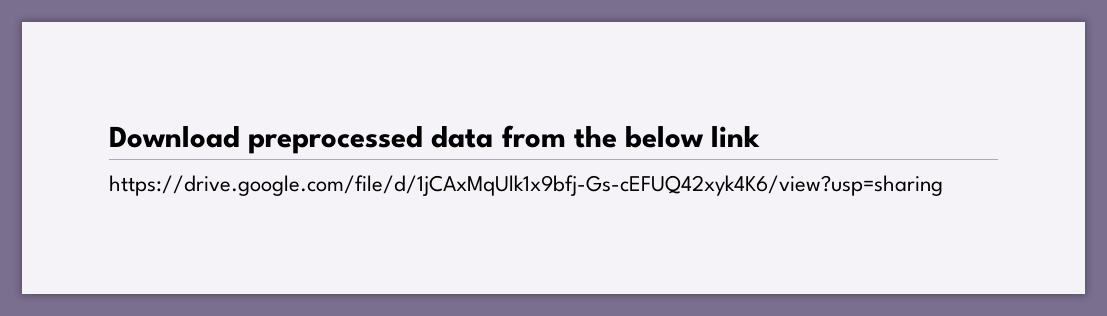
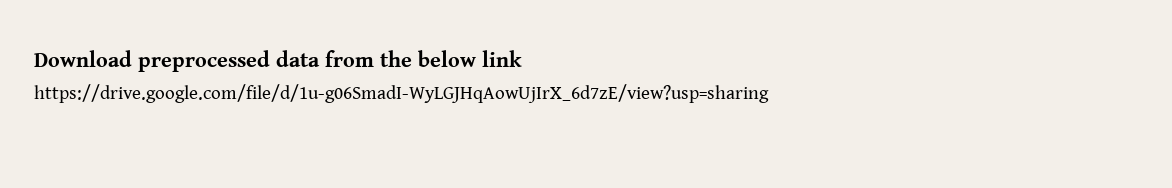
[109,175,943,196] https://drive.google.com/file/d/1jCAxMqUlk1x9bfj-Gs-cEFUQ42xyk4K6/view?usp=sharing -> [34,84,769,103] https://drive.google.com/file/d/1u-g06SmadI-WyLGJHqAowUjIrX_6d7zE/view?usp=sharing

